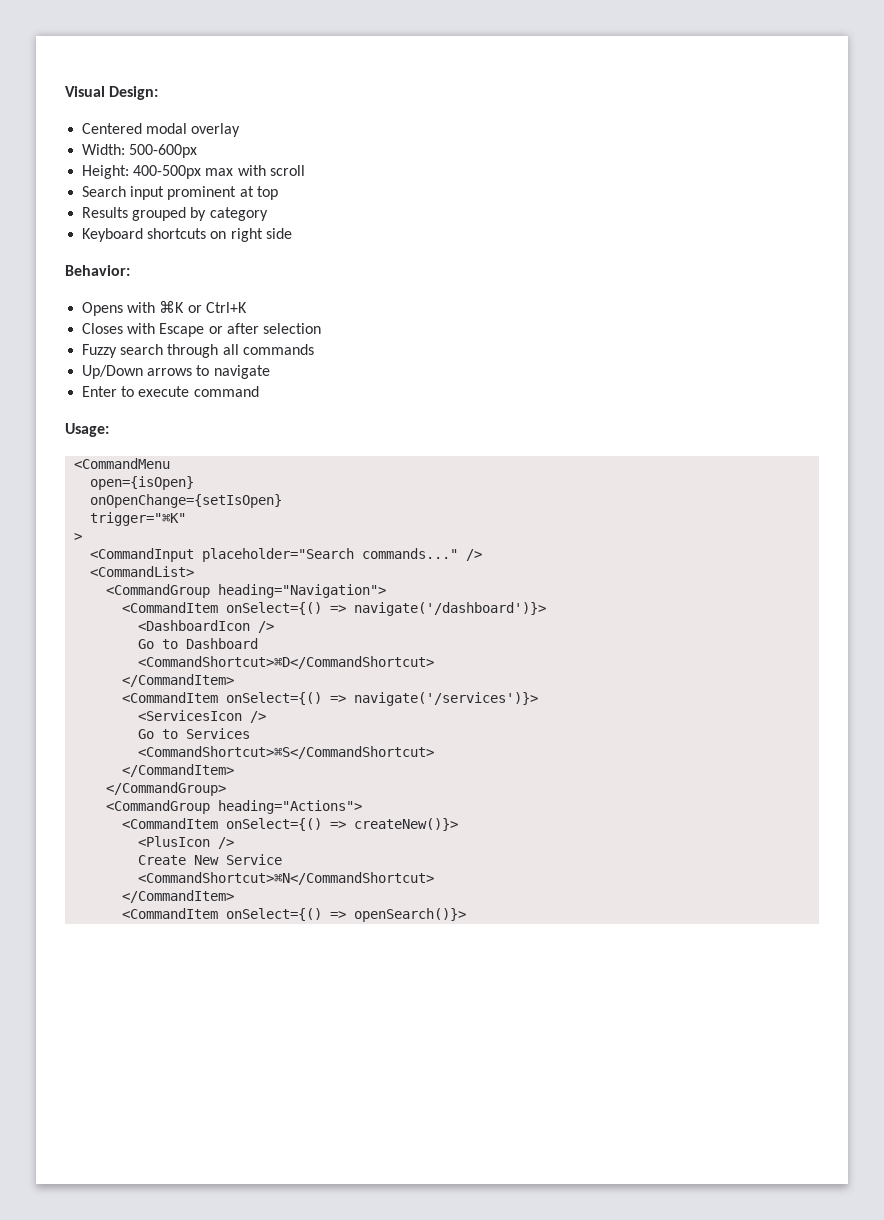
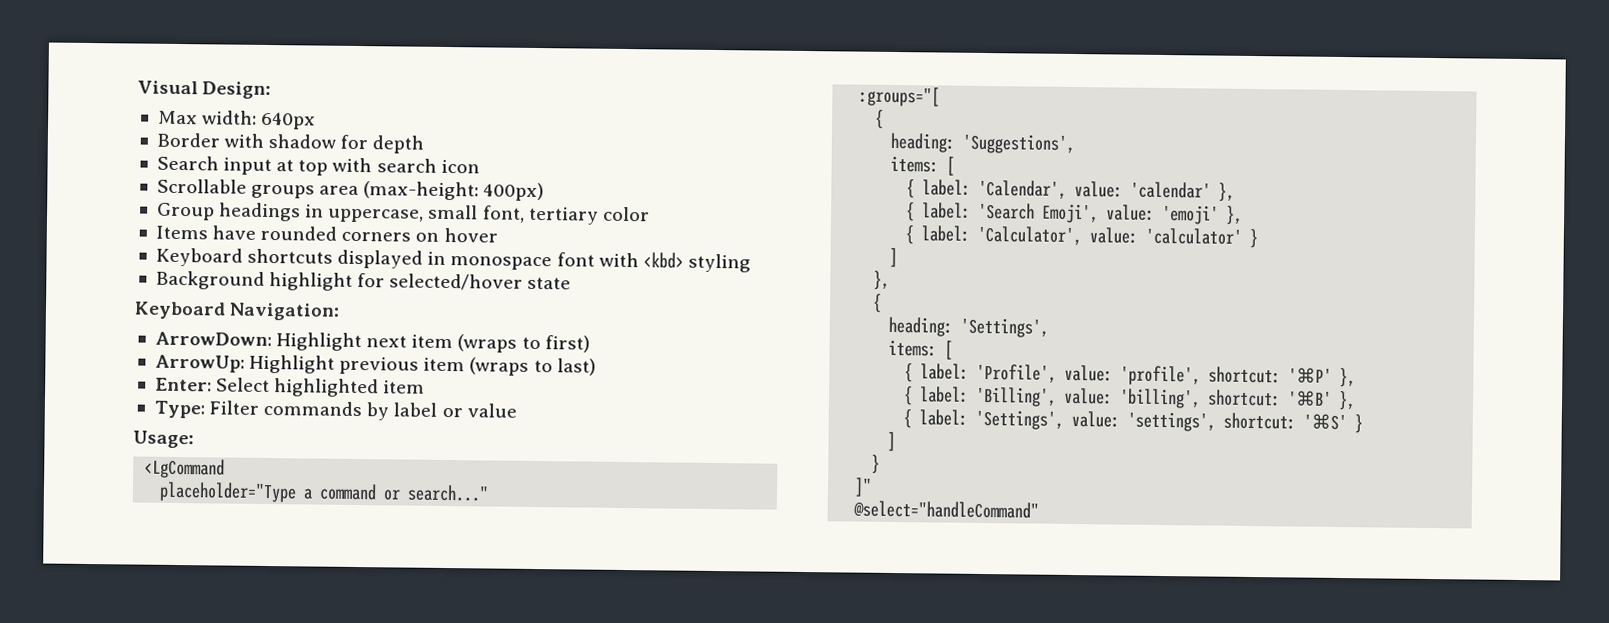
[82,123,241,137] [82,144,198,158] [82,165,305,179] Centered modal overlay // Width: 500-600px // Height: 400-500px max with scroll -> [157,110,317,130] [156,132,425,154] Max width: 640px // Border with shadow for depth
[167,186,237,200] prominent -> (273, 166) none
[82,207,268,221] [82,228,292,242] [65,265,130,276] [82,300,247,316] [82,323,321,337] [82,344,314,358] [82,365,270,379] [82,386,259,397] [65,423,109,437] [74,458,171,469] [90,476,195,490] [90,494,283,508] [90,512,187,526] [74,533,83,541] [90,548,483,562] [90,566,195,577] [106,584,387,598] [122,602,547,616] [138,620,275,633] [138,638,259,649] [138,656,435,669] [122,674,235,687] [122,692,539,706] [138,710,267,723] [138,728,251,739] [138,746,435,759] [122,764,235,777] [106,782,227,796] [106,800,363,814] [122,818,459,831] [138,836,235,849] [138,854,283,865] [138,872,435,885] [122,890,235,903] [122,908,467,922] // Results grouped by category // Keyboard shortcuts on right side // Behavior: // Opens with ⌘K or Ctrl+K // Closes with Escape or after selection // Fuzzy search through all commands // Up/Down arrows to navigate // Enter to execute command // Usage: // <CommandMenu // open={isOpen} // onOpenChange={setIsOpen} // trigger="⌘K" // > // <CommandInput placeholder="Search commands..." /> // <CommandList> // <CommandGroup heading="Navigation"> // <CommandItem onSelect={() => navigate('/dashboard')}> // <DashboardIcon /> // Go to Dashboard // <CommandShortcut>⌘D</CommandShortcut> // </CommandItem> // <CommandItem onSelect={() => navigate('/services')}> // <ServicesIcon /> // Go to Services // <CommandShortcut>⌘S</CommandShortcut> // </CommandItem> // </CommandGroup> // <CommandGroup heading="Actions"> // <CommandItem onSelect={() => createNew()}> // <PlusIcon /> // Create New Service // <CommandShortcut>⌘N</CommandShortcut> // </CommandItem> // <CommandItem onSelect={() => openSearch()}> -> [332,157,480,174] [156,178,545,202] [155,202,650,225] [155,225,498,243] [155,247,751,273] [155,270,572,291] [134,301,341,321] [154,331,590,353] [154,354,596,376] [154,377,426,398] [153,400,517,421] [133,430,194,449] [144,458,226,479] [159,481,490,503] [859,86,941,107] [875,109,885,129] [890,132,1076,155] [890,155,956,176] [906,179,1236,202] [906,202,1244,225] [905,225,1259,249] [889,247,899,268] [873,270,891,290] [872,293,883,313] [888,316,1050,338] [888,339,954,360] [904,363,1357,388] [903,386,1357,411] [903,409,1364,434] [887,431,897,452] [871,454,881,474] [854,477,873,497] [853,500,1040,519] with search icon // Scrollable groups area (max-height: 400px) // Group headings in uppercase, small font, tertiary color // Items have rounded corners on hover // Keyboard shortcuts displayed in monospace font with <kbd> styling // Background highlight for selected/hover state // Keyboard Navigation: // ArrowDown: Highlight next item (wraps to first) // ArrowUp: Highlight previous item (wraps to last) // Enter: Select highlighted item // Type: Filter commands by label or value // Usage: // <LgCommand // placeholder="Type a command or search..." // :groups="[ // { // heading: 'Suggestions', // items: [ // { label: 'Calendar', value: 'calendar' }, // { label: 'Search Emoji', value: 'emoji' }, // { label: 'Calculator', value: 'calculator' } // ] // }, // { // heading: 'Settings', // items: [ // { label: 'Profile', value: 'profile', shortcut: '⌘P' }, // { label: 'Billing', value: 'billing', shortcut: '⌘B' }, // { label: 'Settings', value: 'settings', shortcut: '⌘S' } // ] // } // ]" // @select="handleCommand"

